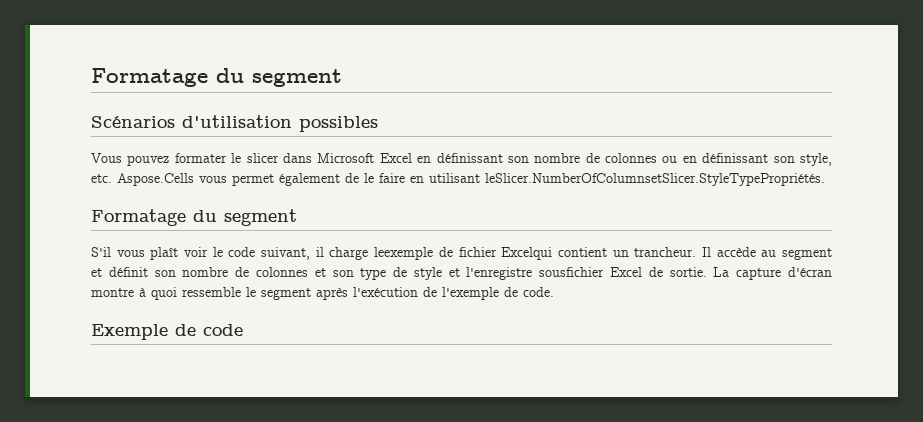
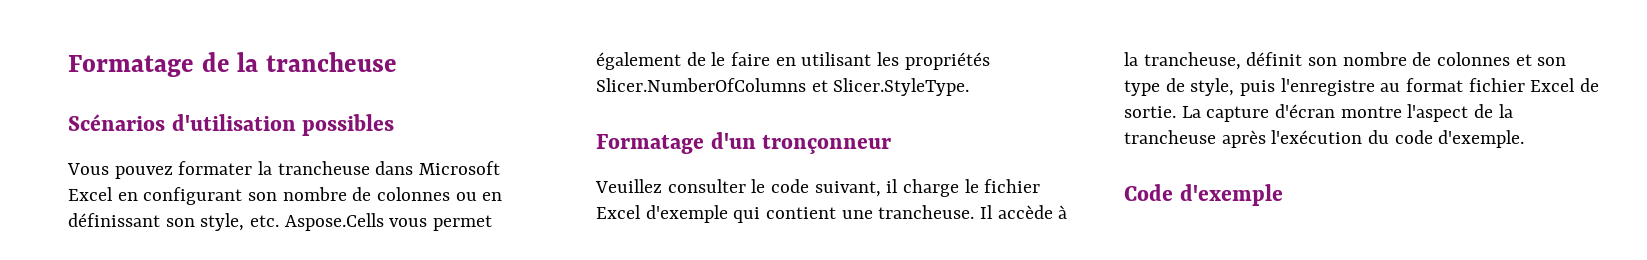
[91,68,342,87] Formatage du segment -> [68,52,398,77] Formatage de la trancheuse
[231,153,279,163] le slicer -> [258,161,370,175] la trancheuse
[436,153,503,163] définissant -> [143,187,243,205] configurant
[485,173,825,186] [91,209,297,226] [91,247,209,260] leSlicer.NumberOfColumnsetSlicer.StyleTypePropriétés. // Formatage du segment // S'il vous plaît voir -> [877,52,990,70] [596,78,970,96] [596,132,892,154] [595,179,746,193] les propriétés Slicer.NumberOfColumns et Slicer.StyleType. // Formatage d'un tronçonneur // Veuillez consulter
[374,247,833,260] [91,268,102,277] leexemple de fichier Excelqui contient un trancheur. Il accède au segment et -> [964,179,1041,193] [596,205,1068,223] [1124,52,1241,70] le fichier Excel d'exemple qui contient une trancheuse. Il accède à la trancheuse,
[413,267,605,280] style et l'enregistre sousfichier -> [1190,78,1525,96] style, puis l'enregistre au format fichier
[139,287,554,300] [91,324,243,340] à quoi ressemble le segment après l'exécution de l'exemple de code. // Exemple de code -> [1407,104,1513,122] [1124,130,1525,148] [1124,184,1283,206] l'aspect de la trancheuse après l'exécution du code d'exemple. // Code d'exemple

